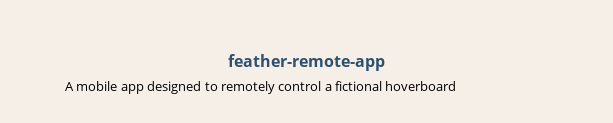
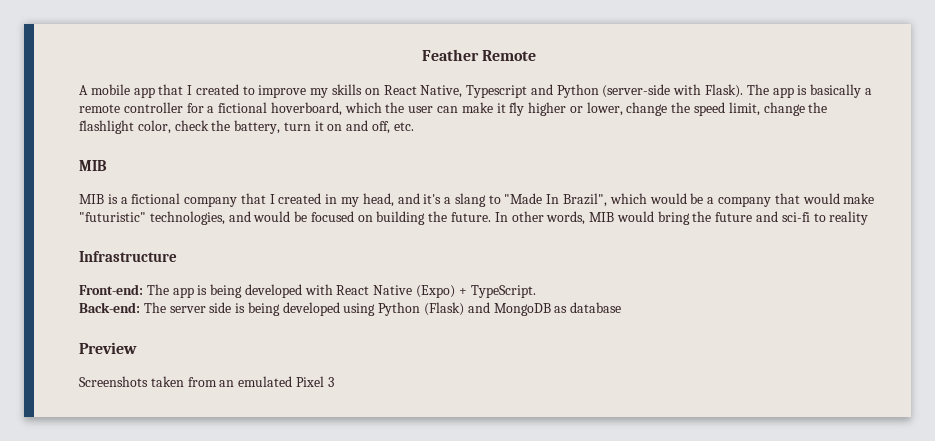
[228,54,385,71] feather-remote-app -> [421,49,537,61] Feather Remote
[147,81,457,94] designed to remotely control a fictional hoverboard -> [158,84,872,98] [79,102,828,116] [79,120,414,134] [79,160,107,171] [79,193,875,207] [79,211,869,225] [79,251,177,262] [79,284,536,298] [79,302,622,316] [79,342,137,354] [79,376,334,387] that I created to improve my skills on React Native, Typescript and Python (server-side with Flask). The app is basically a remote controller for a fictional hoverboard, which the user can make it fly higher or lower, change the speed limit, change the flashlight color, check the battery, turn it on and off, etc. // MIB // MIB is a fictional company that I created in my head, and it's a slang to "Made In Brazil", which would be a company that would make "futuristic" technologies, and would be focused on building the future. In other words, MIB would bring the future and sci-fi to reality // Infrastructure // Front-end: The app is being developed with React Native (Expo) + TypeScript. // Back-end: The server side is being developed using Python (Flask) and MongoDB as database // Preview // Screenshots taken from an emulated Pixel 3

